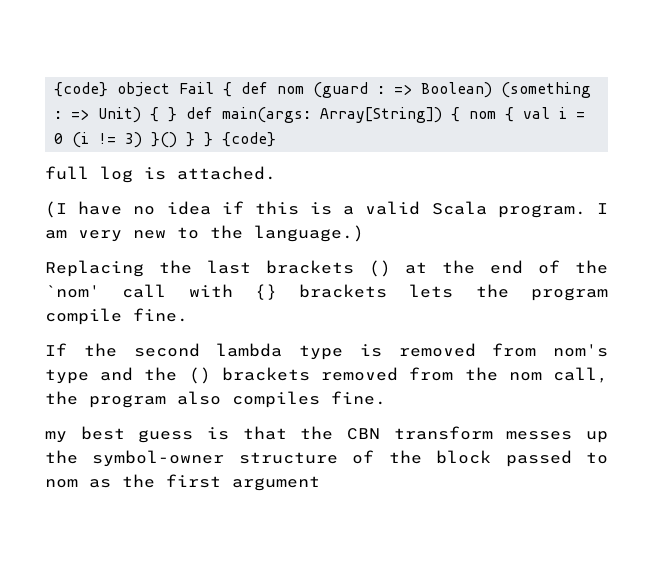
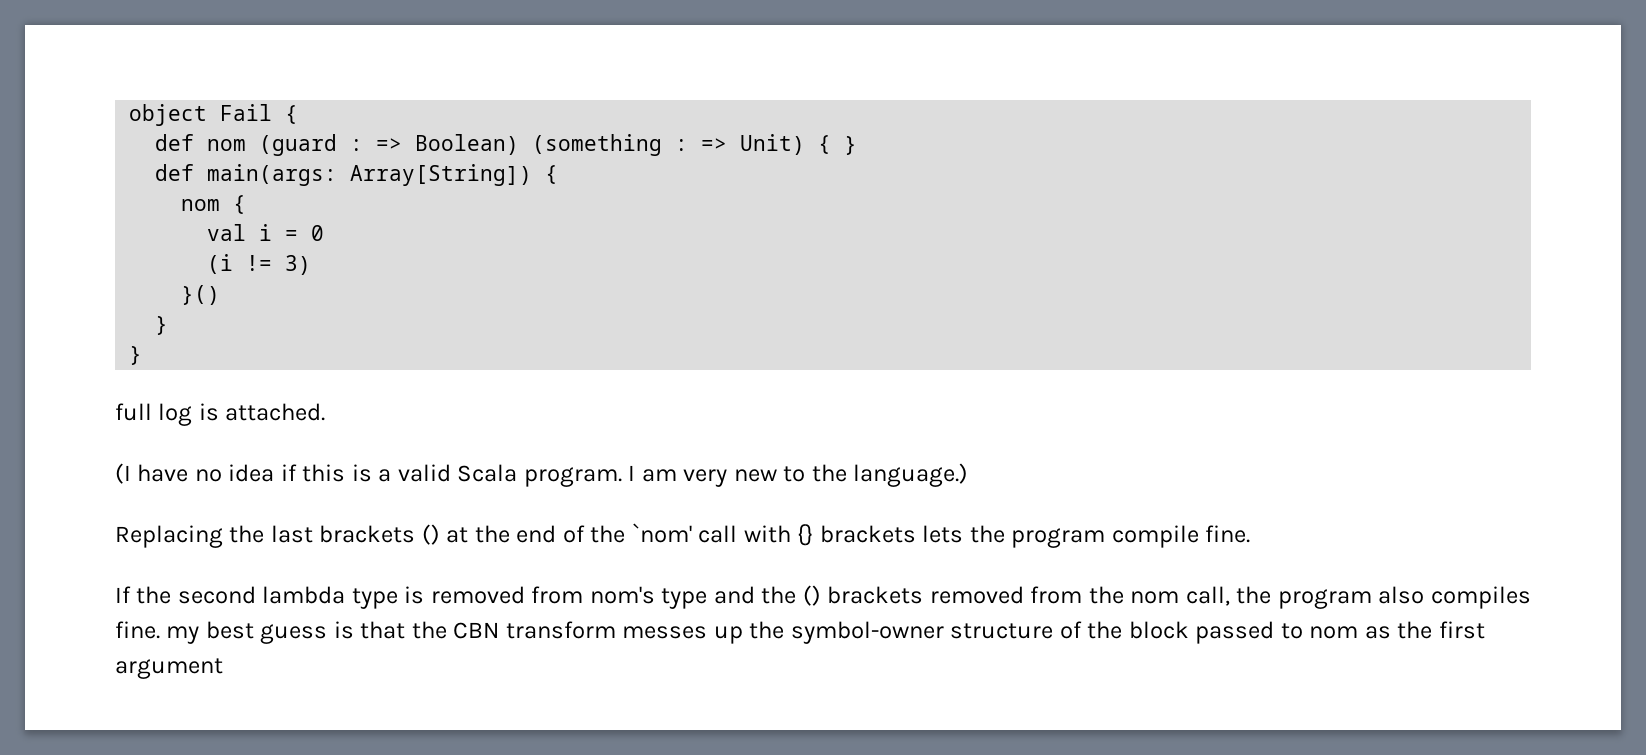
[54,82,109,97] {code} -> (129, 115) none
(233, 89) none -> (299, 114) //
(178, 114) none -> (858, 145) //
(461, 114) none -> (559, 174) //
(515, 114) none -> (247, 204) //
(64, 138) none -> (325, 233) //
(143, 140) none -> (312, 265) //
[186,132,277,147] } } {code} -> [155,316,169,335] [129,346,143,365] // } // }
(386, 398) // -> (160, 630) none

